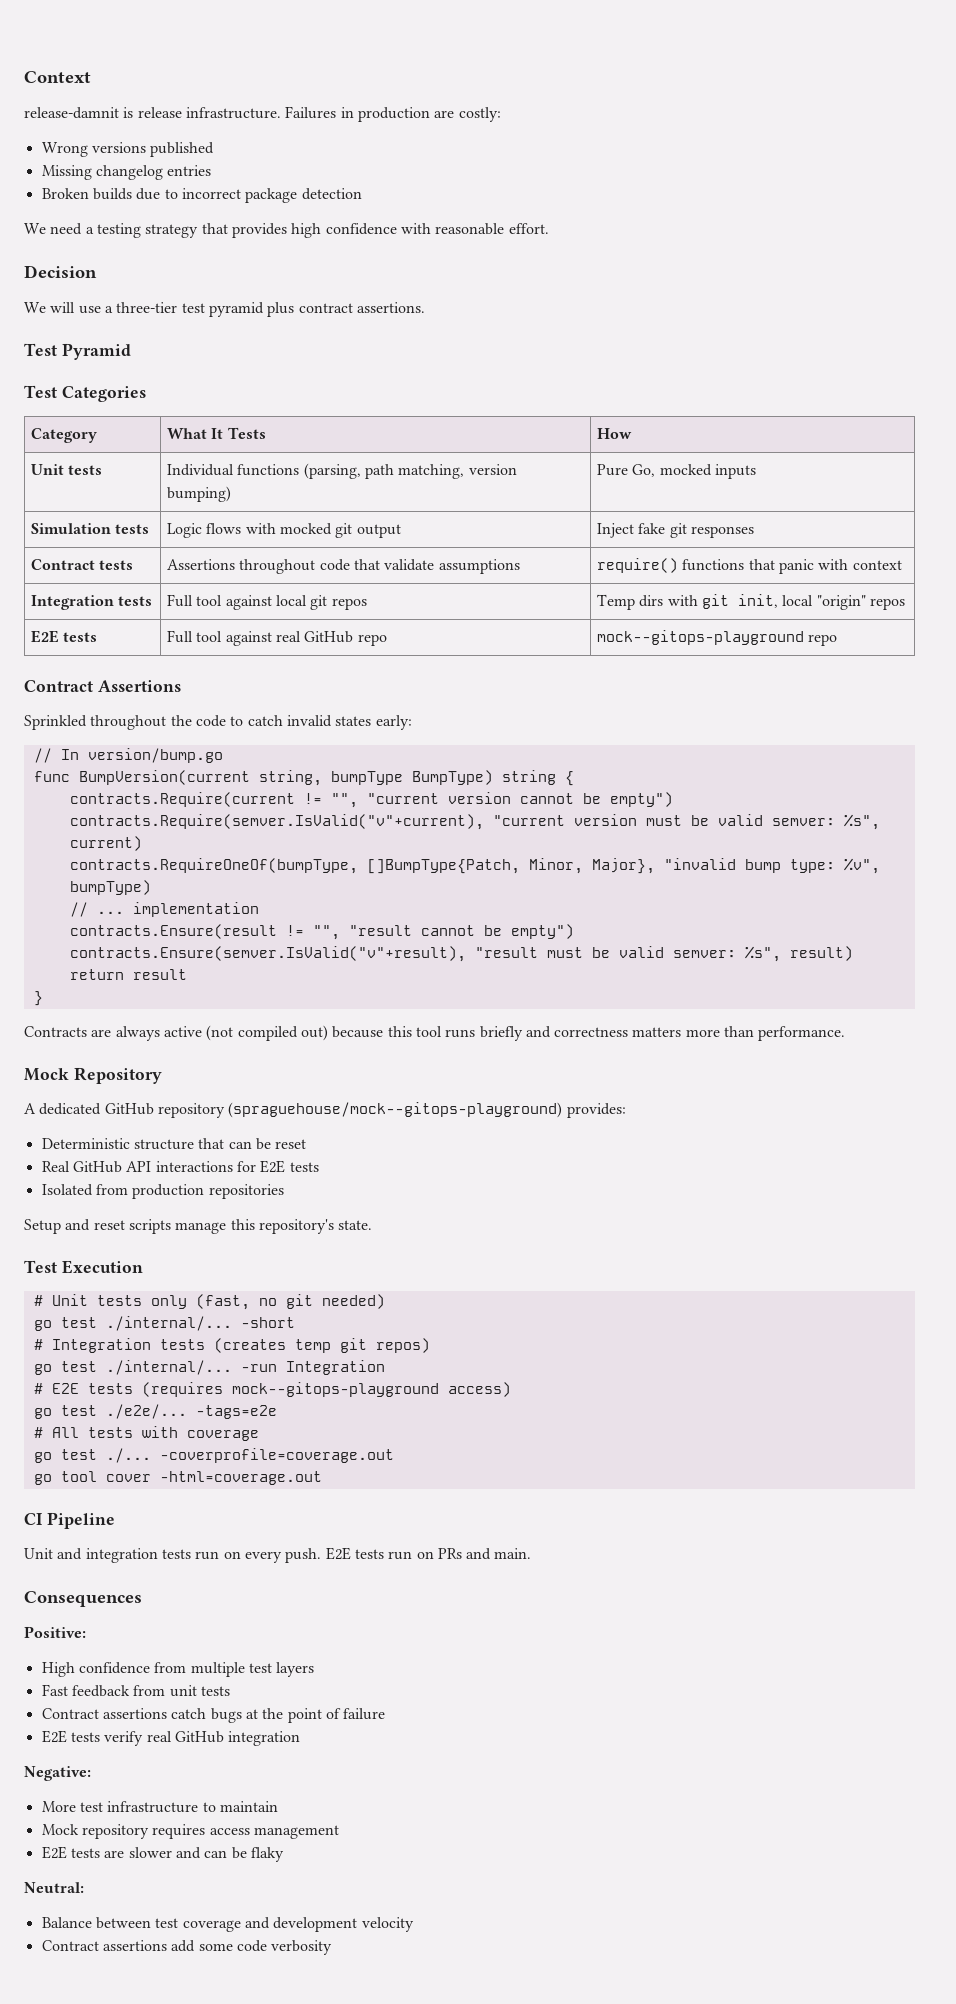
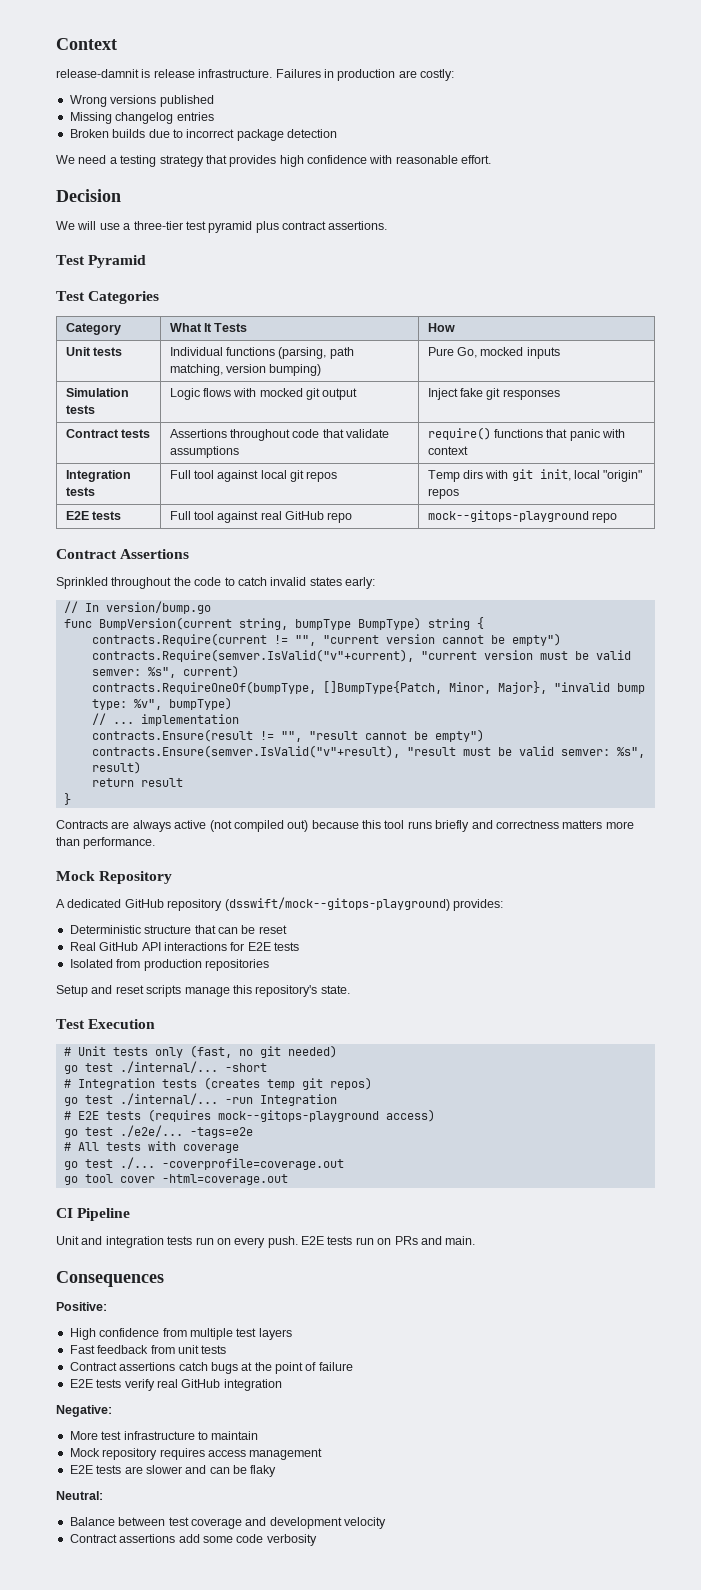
[228,1102,563,1118] (spraguehouse/mock--gitops-playground) -> [224,897,450,911] (dsswift/mock--gitops-playground)

